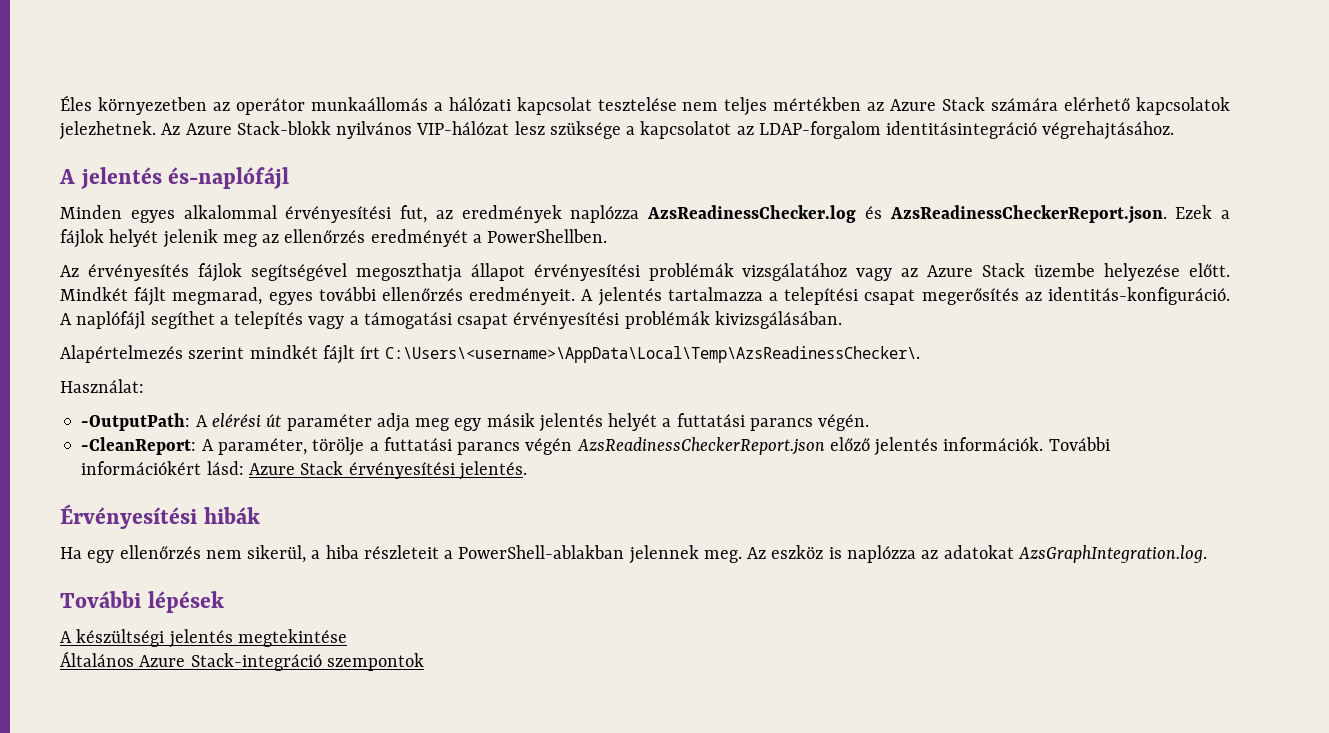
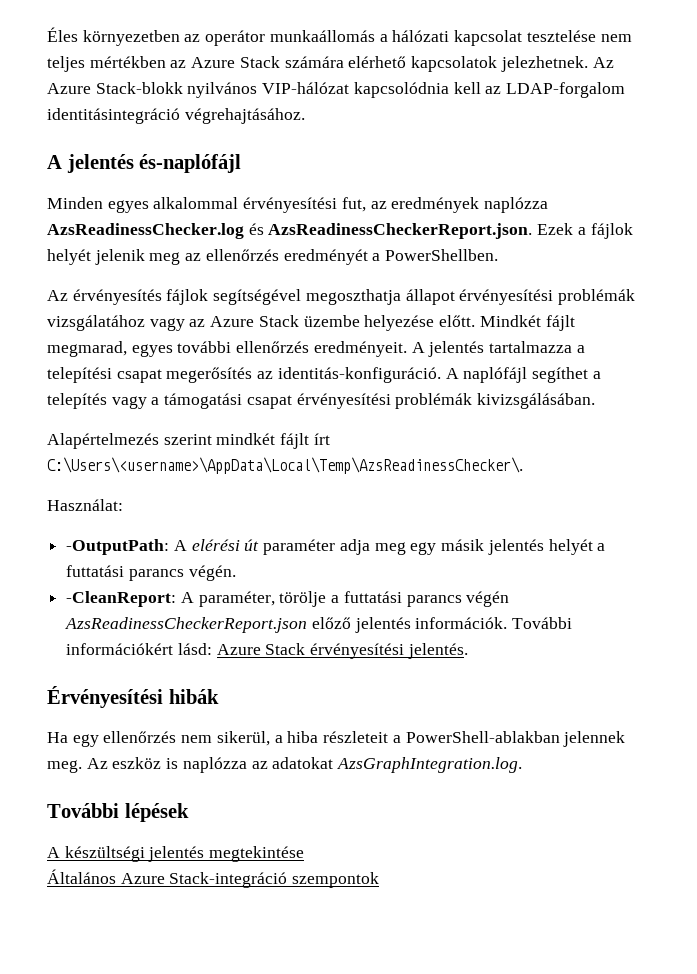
[514,121,732,139] lesz szüksége a kapcsolatot -> [353,82,481,98] kapcsolódnia kell

